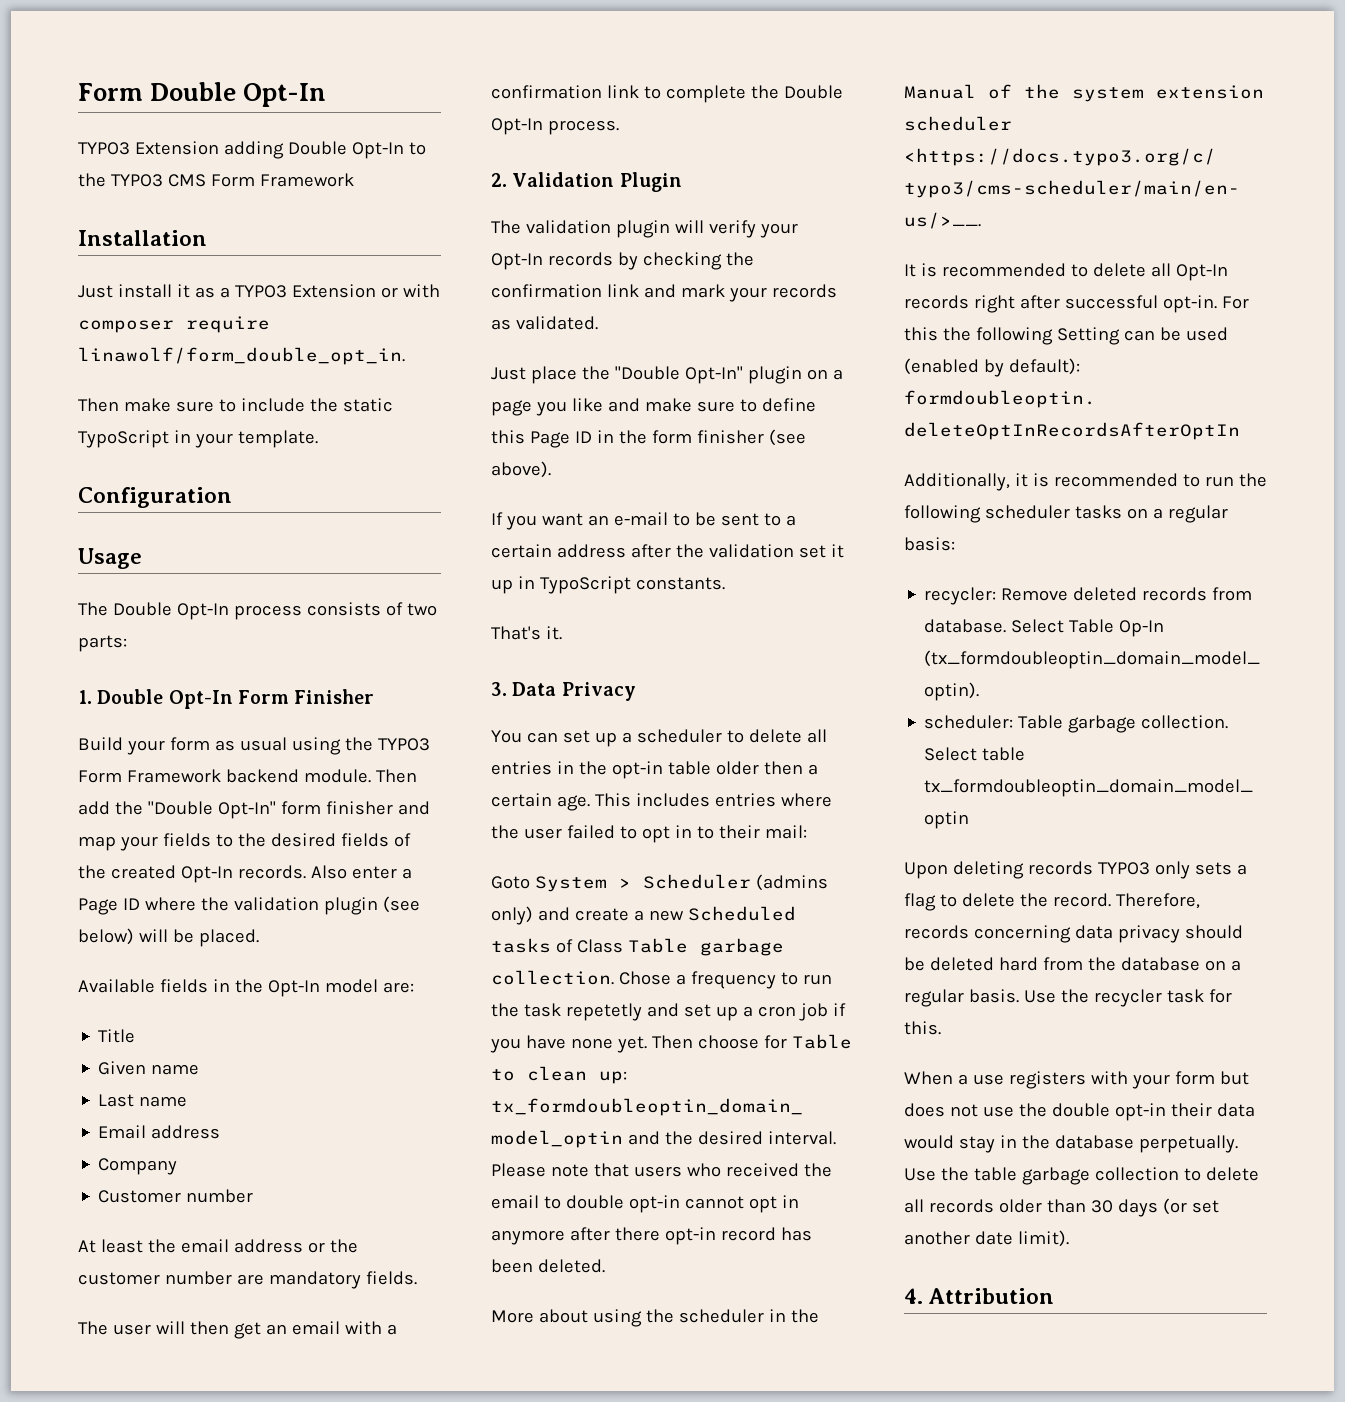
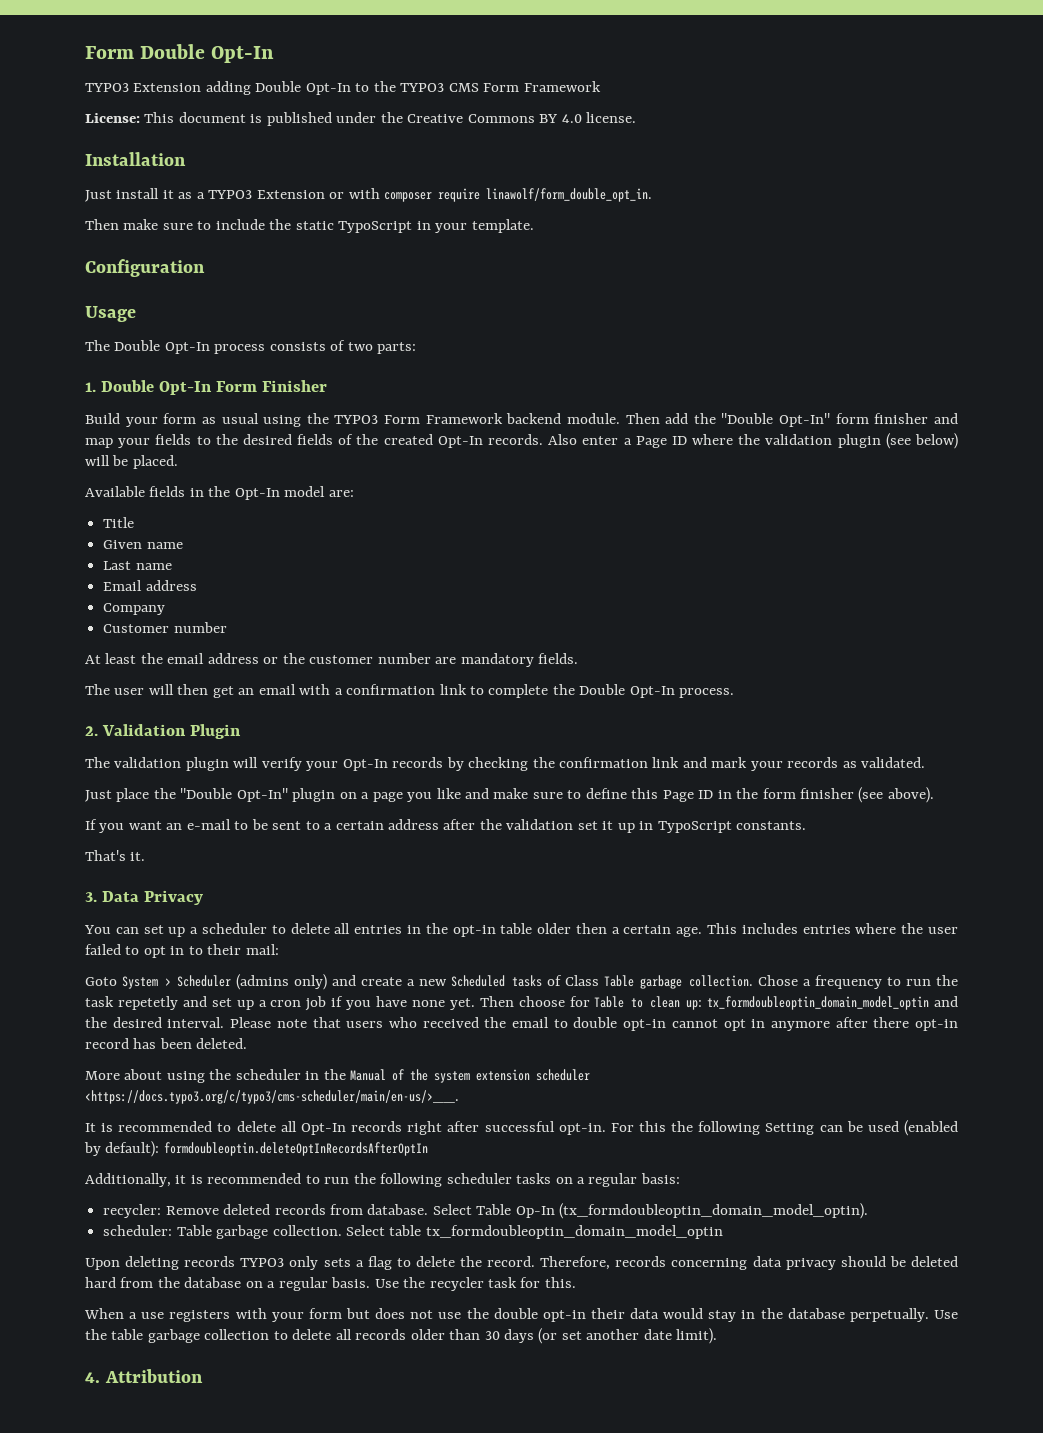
(354, 180) none -> [85,112,637,126] // License: This document is published under the Creative Commons BY 4.0 license.

